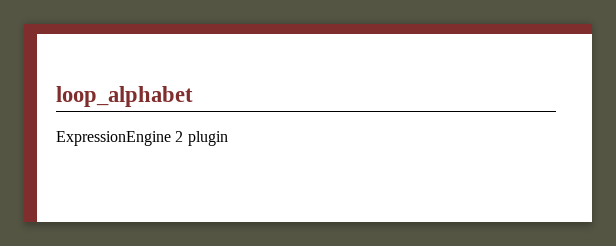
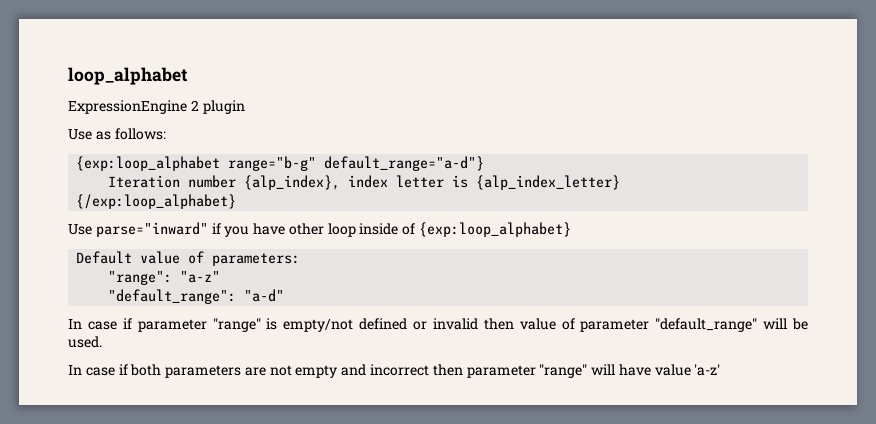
(228, 138) none -> [68,128,166,140] [76,156,485,171] [108,175,621,190] [76,194,237,209] [68,222,572,237] [76,251,301,266] [108,271,221,285] [108,289,285,304] [68,318,808,332] [68,336,102,348] [68,364,721,378] // Use as follows: // {exp:loop_alphabet range="b-g" default_range="a-d"} // Iteration number {alp_index}, index letter is {alp_index_letter} // {/exp:loop_alphabet} // Use parse="inward" if you have other loop inside of {exp:loop_alphabet} // Default value of parameters: // "range": "a-z" // "default_range": "a-d" // In case if parameter "range" is empty/not defined or invalid then value of parameter "default_range" will be used. // In case if both parameters are not empty and incorrect then parameter "range" will have value 'a-z'

